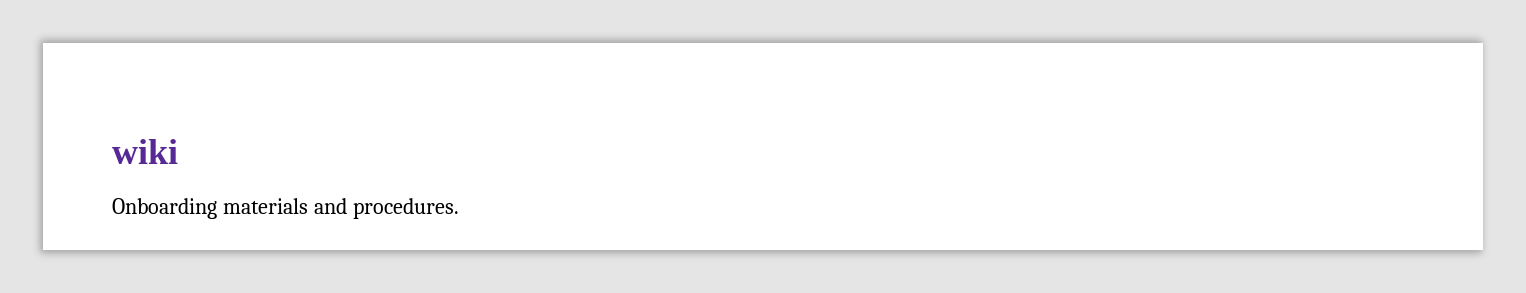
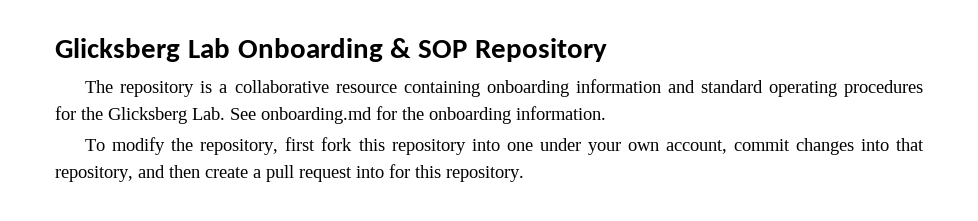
[112,139,178,164] [112,198,459,219] wiki // Onboarding materials and procedures. -> [55,38,608,62] [85,79,924,97] [55,106,606,124] [85,137,924,155] [55,164,524,182] Glicksberg Lab Onboarding & SOP Repository // The repository is a collaborative resource containing onboarding information and standard operating procedures for the Glicksberg Lab. See onboarding.md for the onboarding information. // To modify the repository, first fork this repository into one under your own account, commit changes into that repository, and then create a pull request into for this repository.

